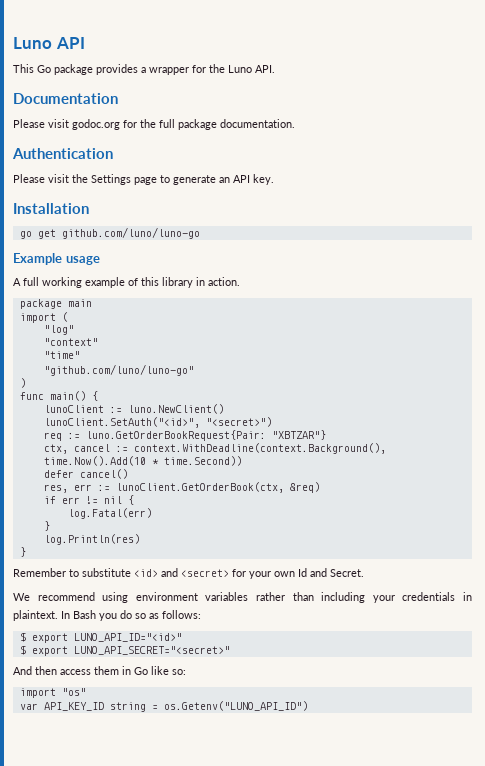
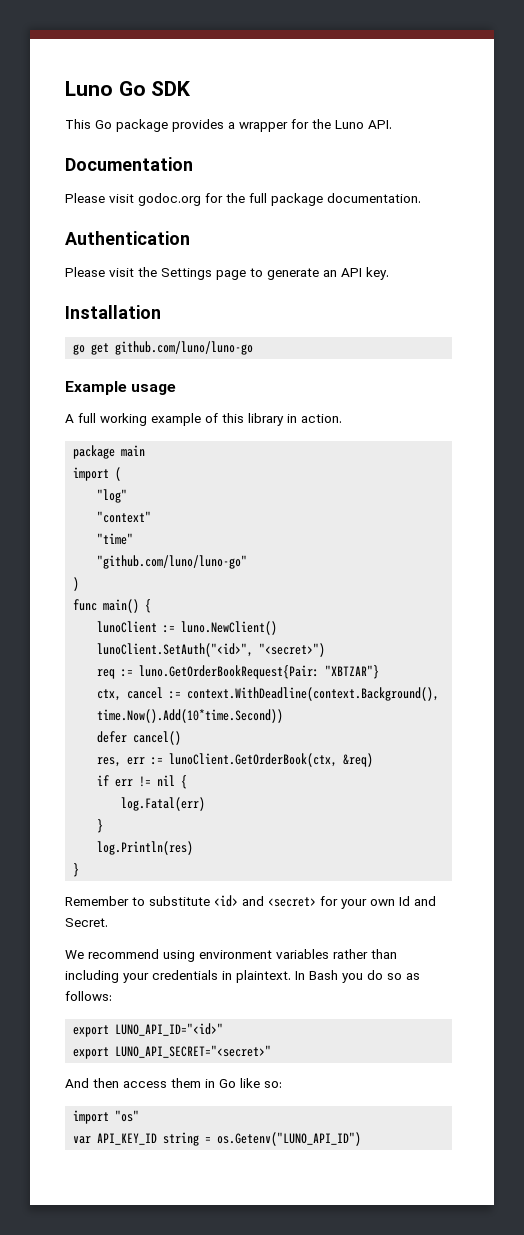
[13,37,85,49] Luno API -> [65,81,192,96] Luno Go SDK
[43,456,242,466] time.Now().Add(10 * time.Second)) -> [97,709,284,723] time.Now().Add(10*time.Second))
[19,632,26,642] $ -> (112, 996) none
[19,645,26,655] $ -> (224, 1029) none

